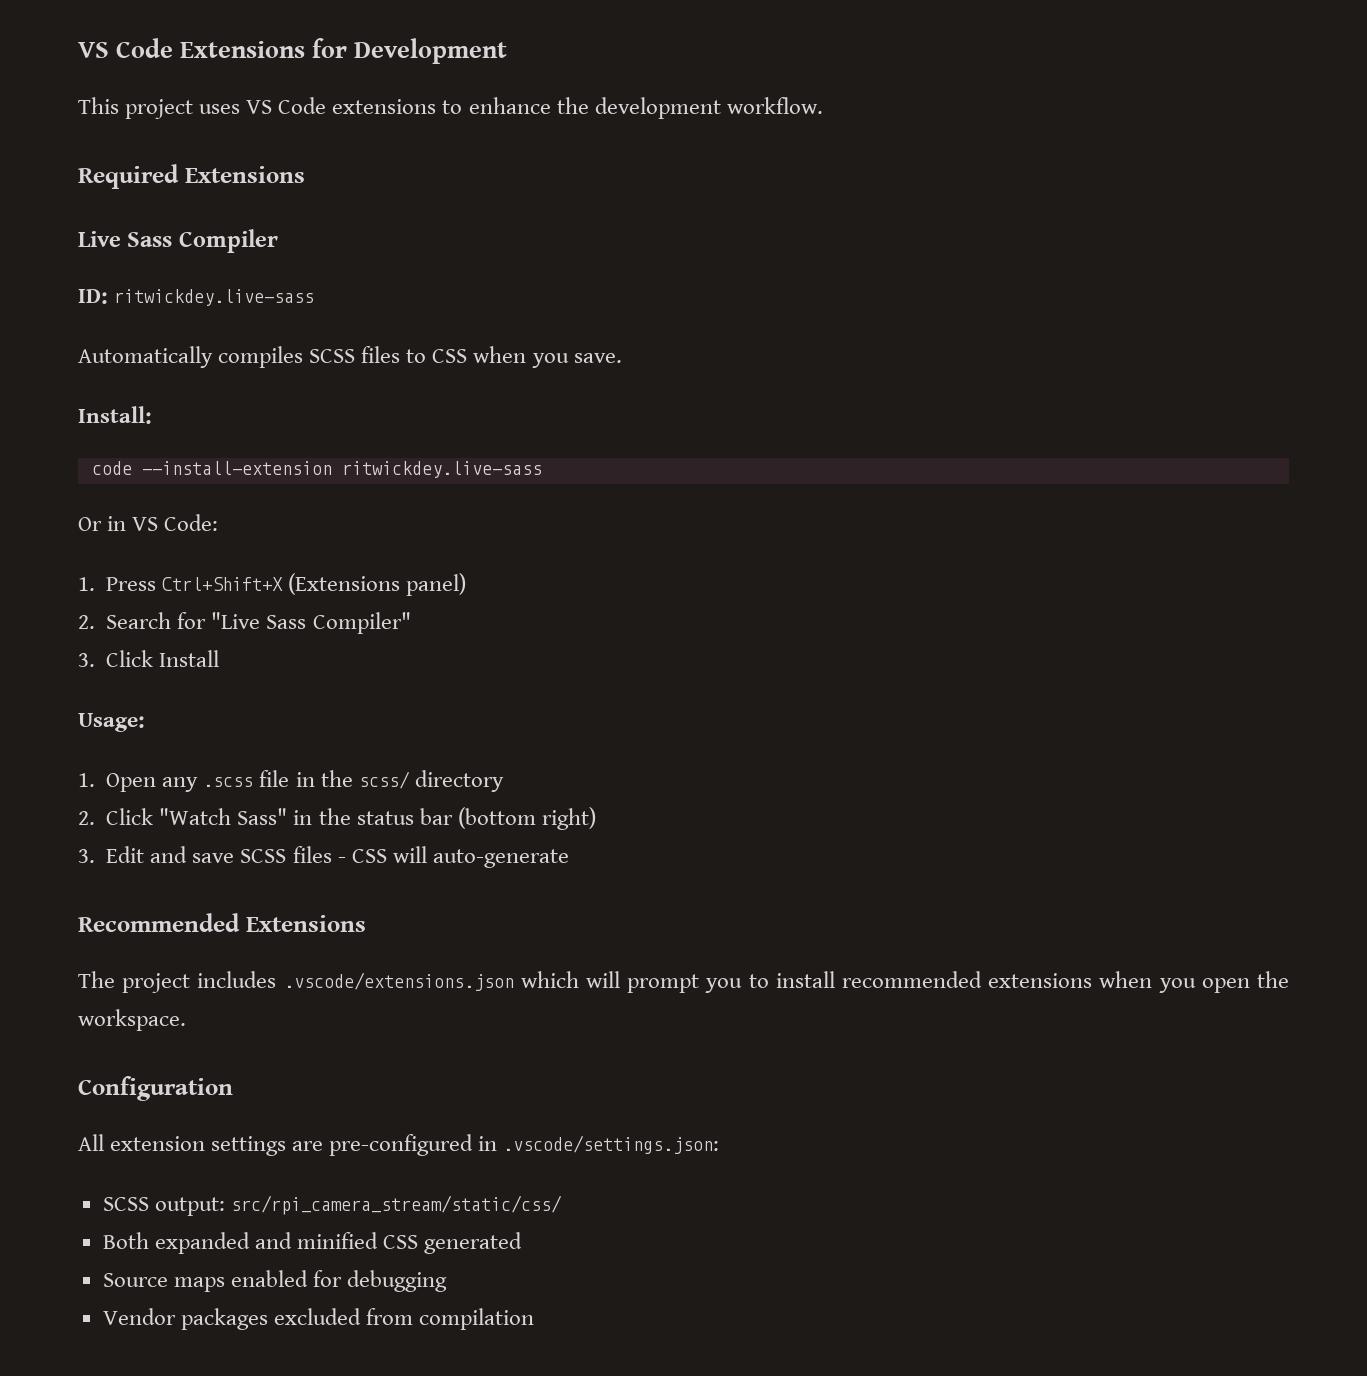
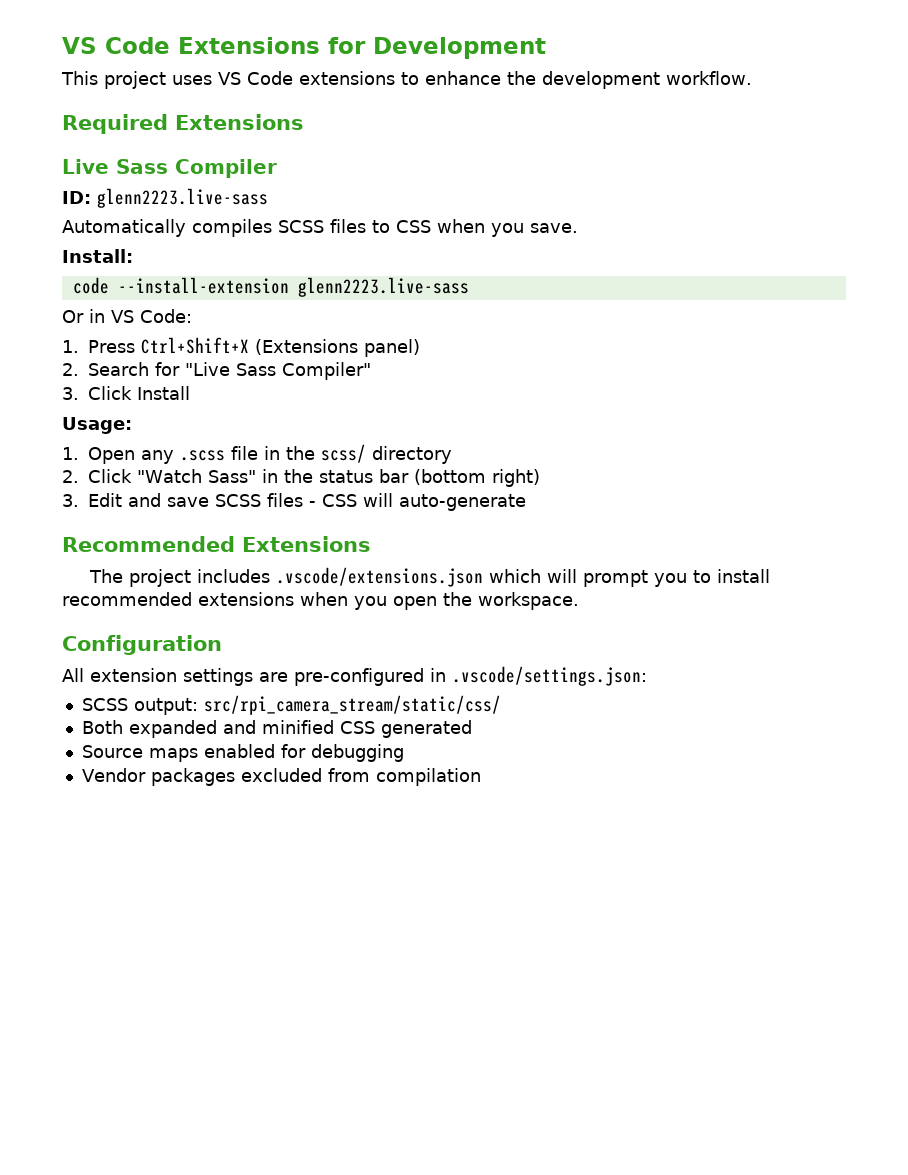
[114,289,315,306] ritwickdey.live-sass -> [97,188,268,208] glenn2223.live-sass
[341,461,542,478] ritwickdey.live-sass -> [297,277,469,297] glenn2223.live-sass

